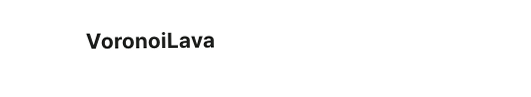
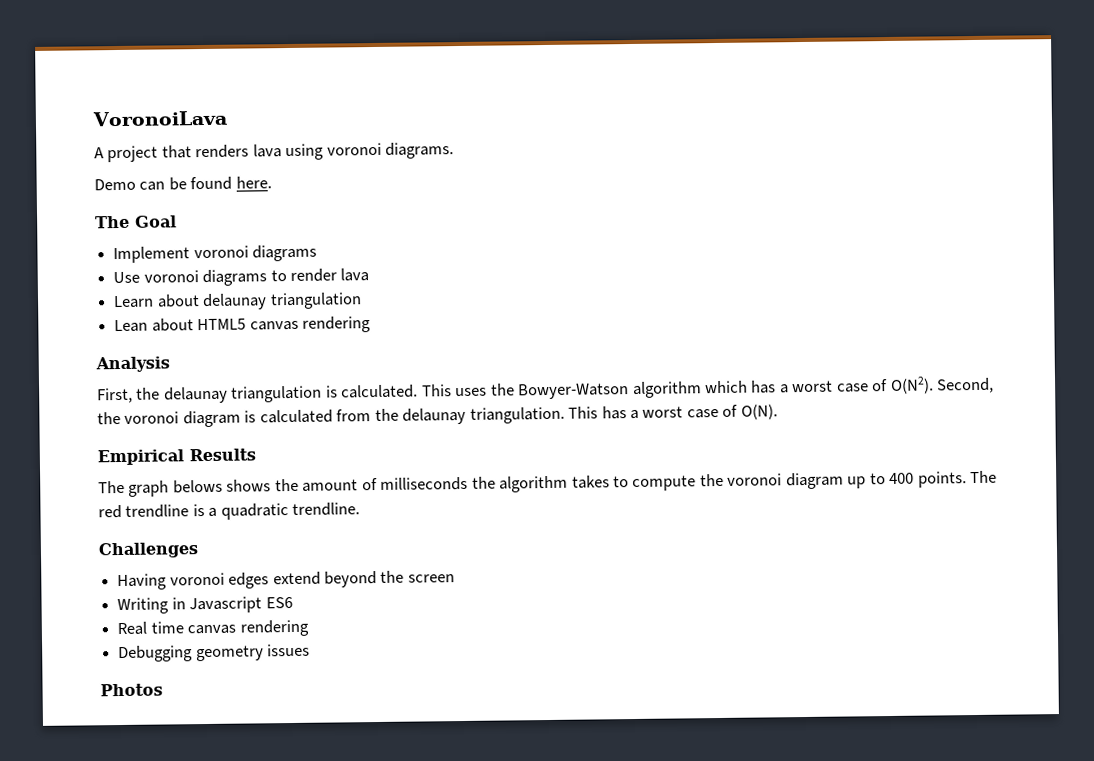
(215, 40) none -> [94,142,455,163] [94,176,272,191] [95,215,177,229] [113,244,318,264] [113,268,370,287] [113,292,362,311] [114,316,371,333] [95,356,170,373] [97,376,995,404] [97,404,778,428] [97,448,256,466] [98,470,998,497] [98,502,361,520] [98,542,199,559] [117,570,455,591] [117,596,293,615] [117,619,309,637] [118,643,311,663] [100,683,163,697] // A project that renders lava using voronoi diagrams. // Demo can be found here. // The Goal // Implement voronoi diagrams // Use voronoi diagrams to render lava // Learn about delaunay triangulation // Lean about HTML5 canvas rendering // Analysis // First, the delaunay triangulation is calculated. This uses the Bowyer-Watson algorithm which has a worst case of O(N2). Second, the voronoi diagram is calculated from the delaunay triangulation. This has a worst case of O(N). // Empirical Results // The graph belows shows the amount of milliseconds the algorithm takes to compute the voronoi diagram up to 400 points. The red trendline is a quadratic trendline. // Challenges // Having voronoi edges extend beyond the screen // Writing in Javascript ES6 // Real time canvas rendering // Debugging geometry issues // Photos

